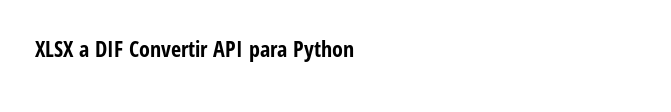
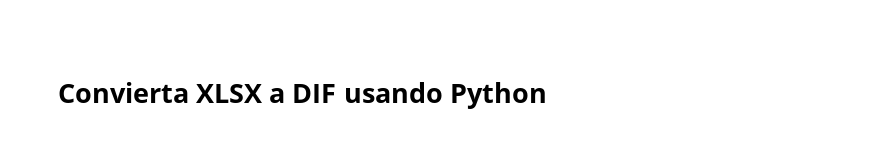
(35, 49) none -> [58,82,189,103] Convierta
[128,40,287,62] Convertir API para -> [343,82,443,103] usando

